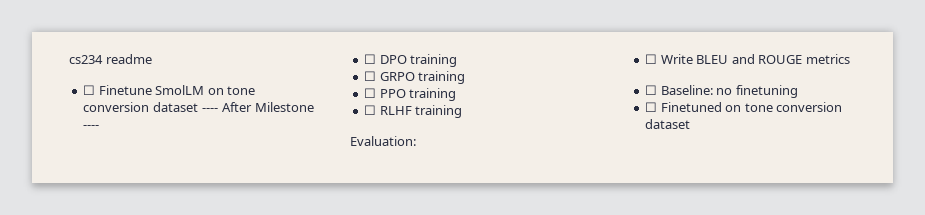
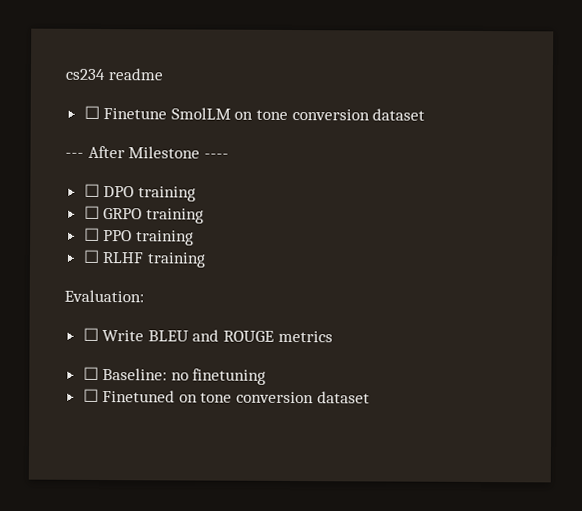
[202,108,219,112] ---- -> [65,152,84,158] // ---

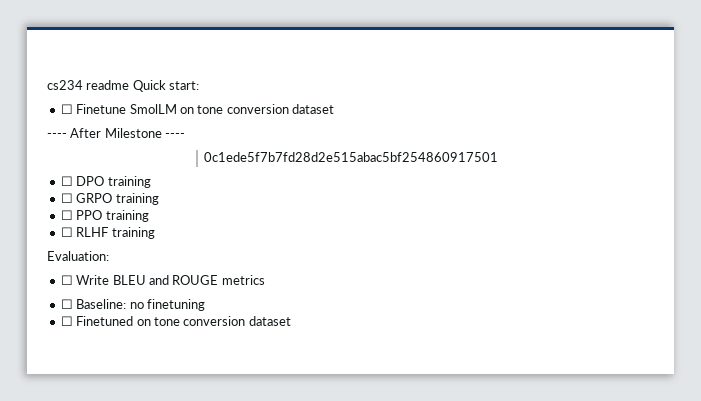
(163, 74) none -> [132,80,200,92] Quick start:
[65,152,84,158] --- -> [47,133,67,138] ----
(229, 156) none -> [204,152,499,162] // 0c1ede5f7b7fd28d2e515abac5bf254860917501

